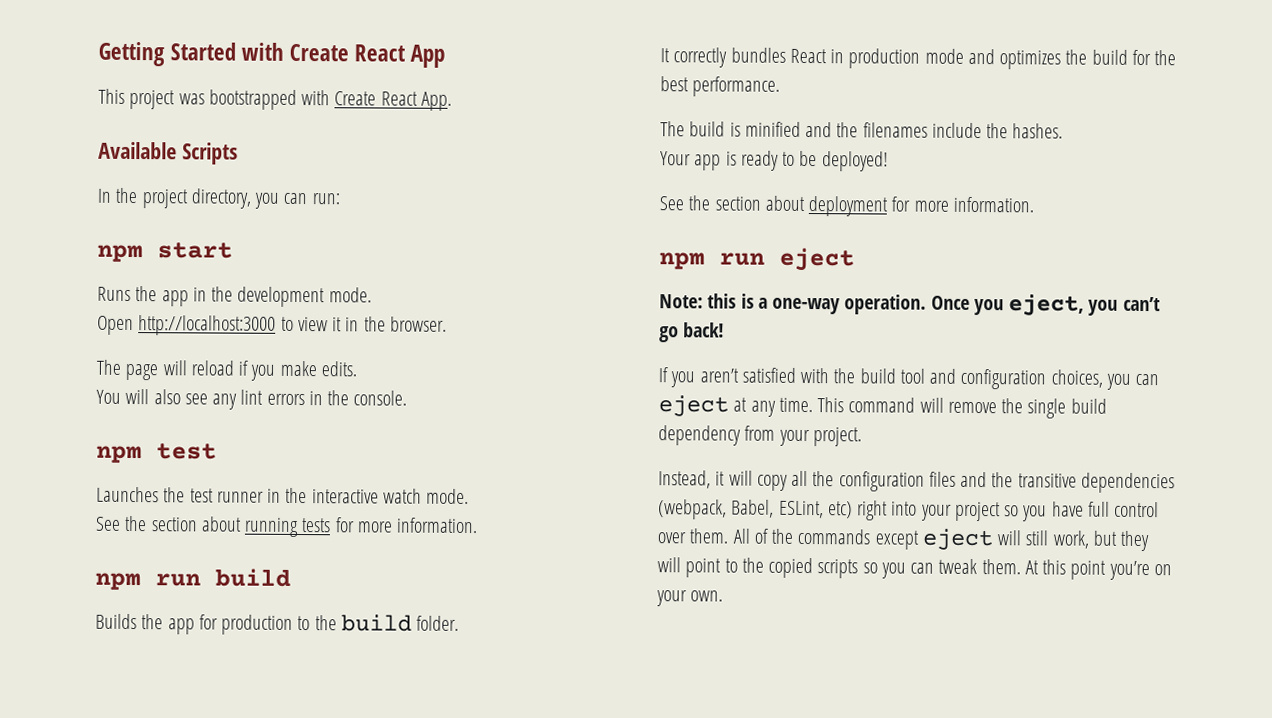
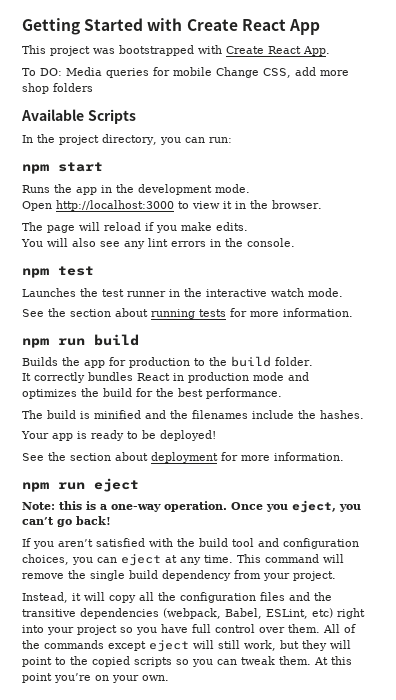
(452, 101) none -> [22,67,349,78] [22,83,93,94] // To DO: Media queries for mobile Change CSS, add more shop folders

